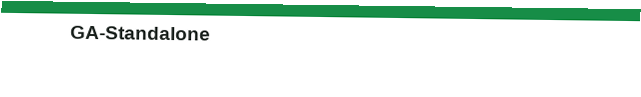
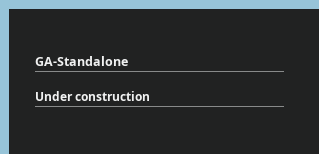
(211, 33) none -> [35,91,151,101] // Under construction

